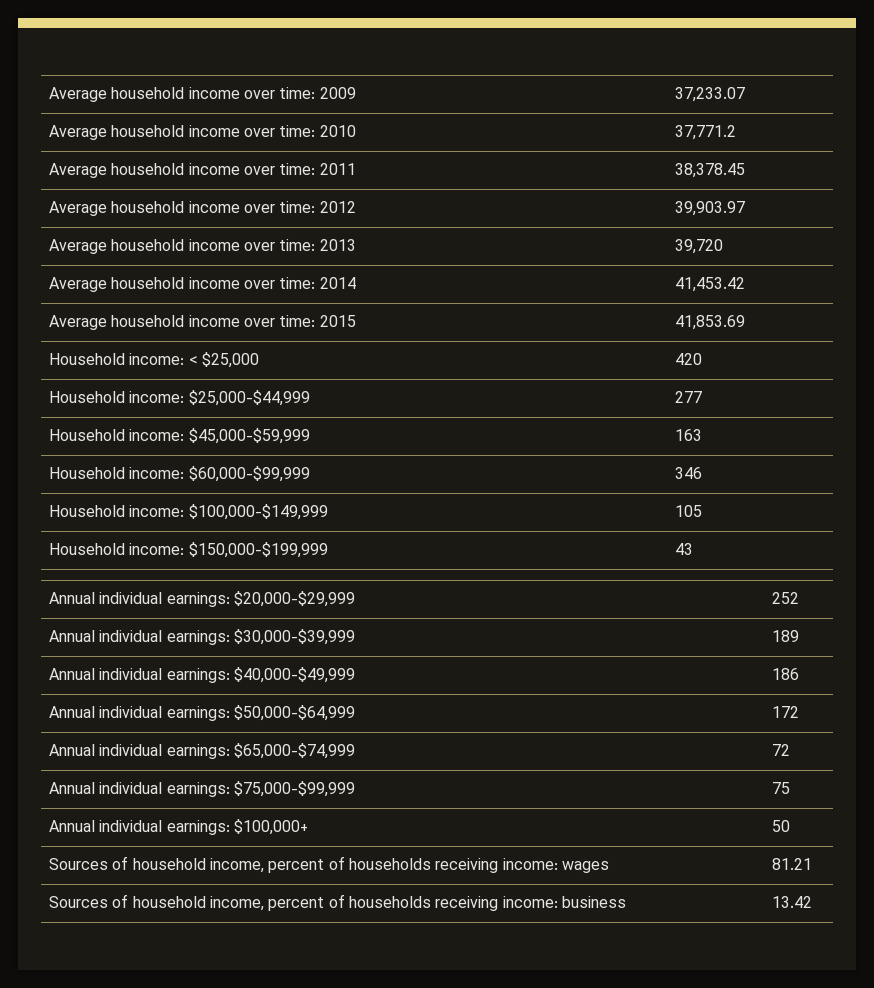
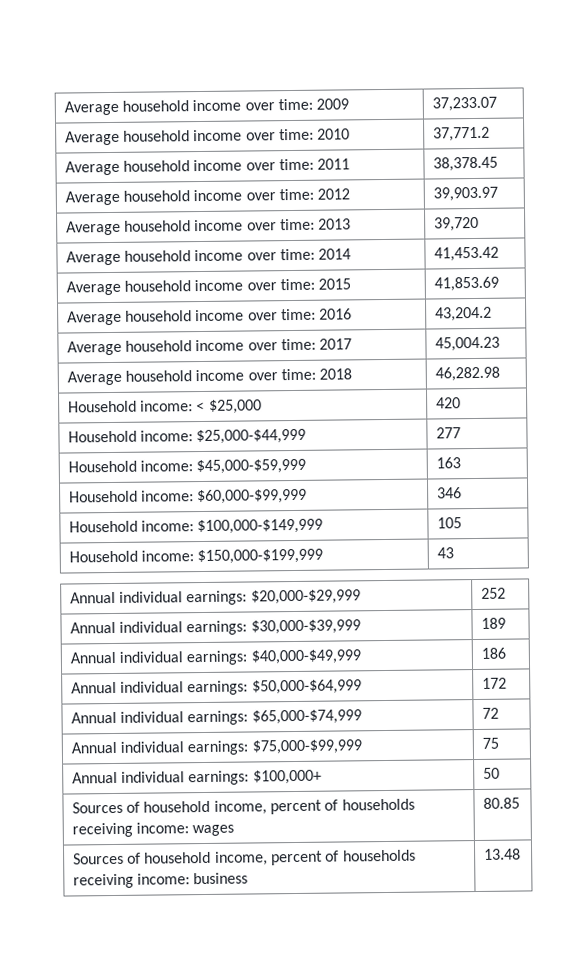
(745, 322) none -> [66,308,353,326] [434,306,492,322] [66,338,353,356] [434,336,500,352] [66,368,353,386] [434,366,500,382] // Average household income over time: 2016 | 43,204.2 // Average household income over time: 2017 | 45,004.23 // Average household income over time: 2018 | 46,282.98
[771,858,812,870] 81.21 -> [482,797,520,809] 80.85
[771,896,812,908] 13.42 -> [483,848,521,860] 13.48

